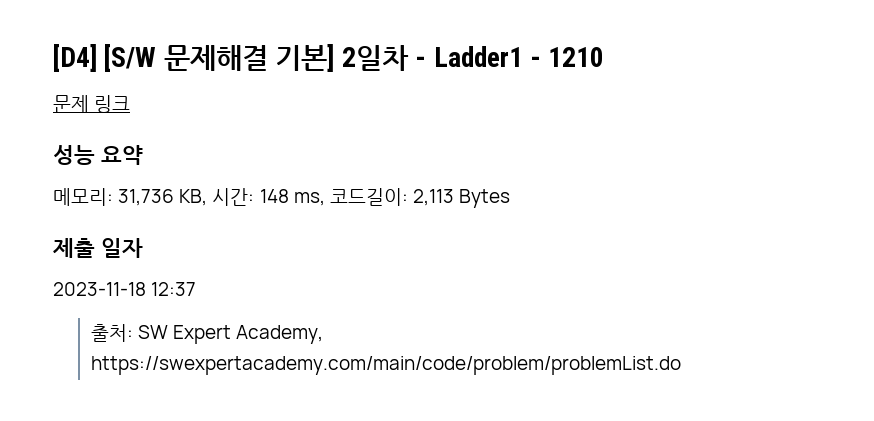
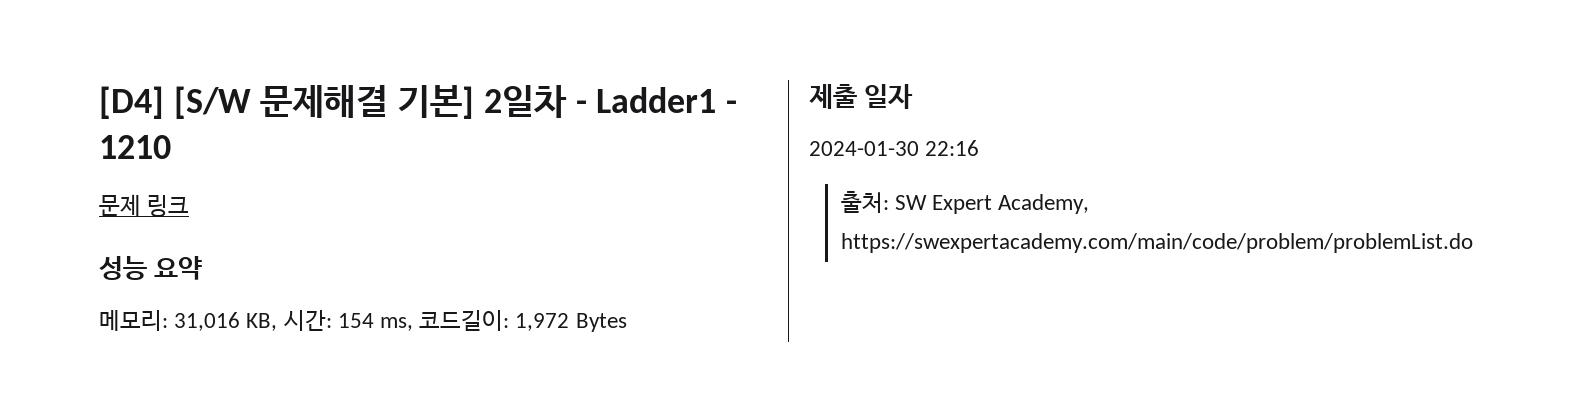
[118,189,175,206] 31,736 -> [174,312,241,331] 31,016
[259,189,289,203] 148 -> [337,313,374,328] 154
[412,189,454,206] 2,113 -> [515,313,570,331] 1,972
[53,282,197,296] 2023-11-18 12:37 -> [809,140,980,156] 2024-01-30 22:16

